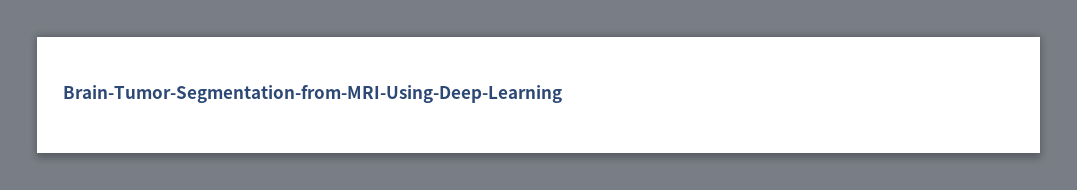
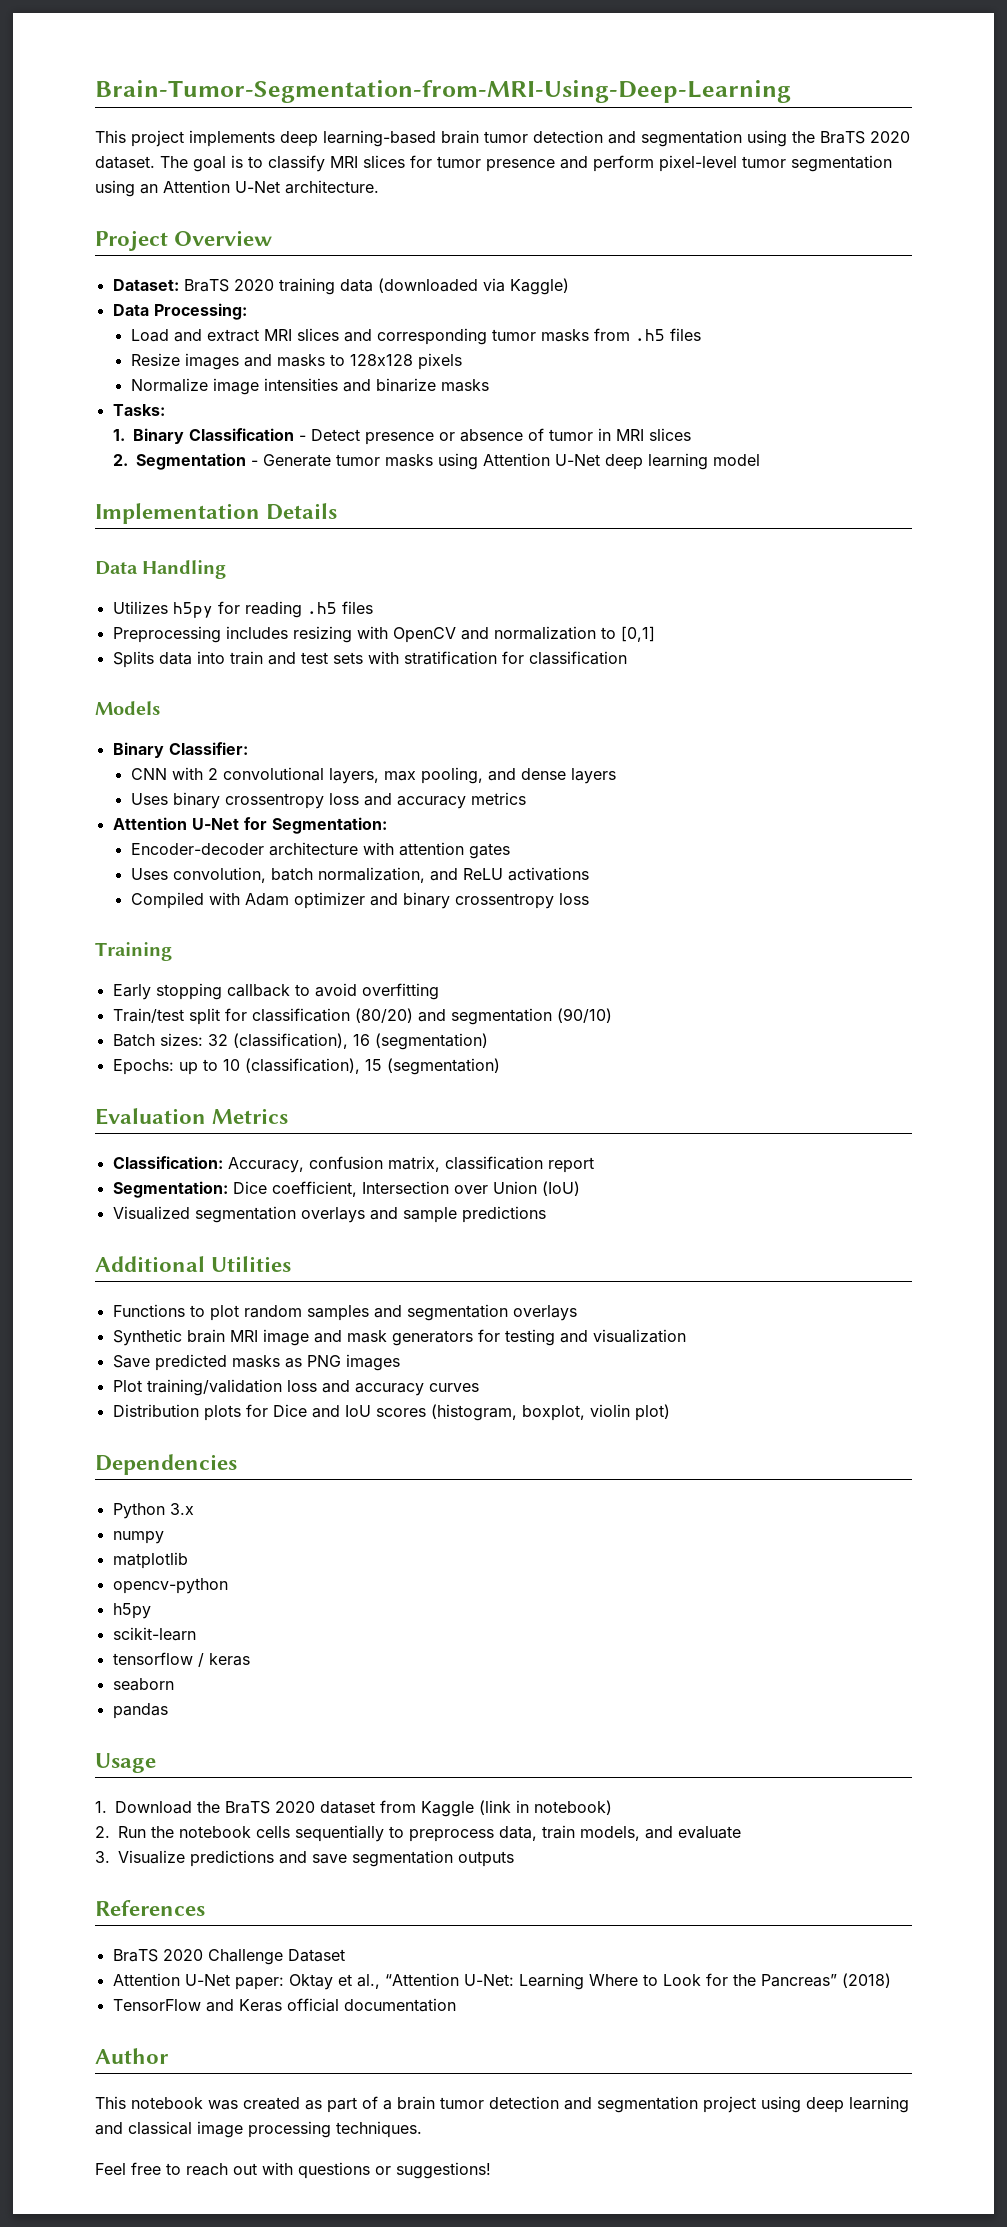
(562, 94) none -> [95,130,910,147] [95,155,892,172] [95,180,379,197] [95,230,273,251] [112,278,569,295] [112,303,247,320] [130,328,701,345] [130,353,462,370] [130,378,489,395] [112,404,165,416] [113,428,692,445] [113,453,761,470] [95,503,338,524] [95,560,227,579] [112,601,373,618] [112,626,655,643] [112,651,627,668] [95,701,160,715] [112,742,248,758] [130,767,616,784] [130,792,526,809] [112,817,387,834] [130,842,510,859] [130,867,589,883] [130,892,589,909] [95,942,172,961] [112,983,439,1000] [112,1008,612,1025] [112,1033,488,1050] [112,1058,500,1075] [95,1108,289,1125] [112,1156,594,1173] [112,1181,580,1198] [112,1206,546,1223] [95,1256,292,1272] [112,1304,577,1321] [112,1329,686,1346] [112,1354,400,1371] [112,1379,479,1396] [112,1404,670,1421] [95,1454,237,1475] [112,1503,194,1519] [112,1531,164,1544] [112,1552,188,1569] [112,1578,228,1594] [112,1603,151,1619] [112,1627,196,1641] [112,1652,250,1667] [112,1678,174,1691] [112,1703,168,1719] [95,1753,156,1773] [95,1800,612,1817] [95,1825,741,1842] [95,1850,514,1867] [95,1900,205,1916] [112,1949,345,1965] [112,1973,891,1990] [112,1998,456,2012] [95,2048,169,2064] [95,2096,909,2113] [95,2121,422,2138] [95,2162,491,2179] // This project implements deep learning-based brain tumor detection and segmentation using the BraTS 2020 dataset. The goal is to classify MRI slices for tumor presence and perform pixel-level tumor segmentation using an Attention U-Net architecture. // Project Overview // Dataset: BraTS 2020 training data (downloaded via Kaggle) // Data Processing: // Load and extract MRI slices and corresponding tumor masks from .h5 files // Resize images and masks to 128x128 pixels // Normalize image intensities and binarize masks // Tasks: // 1. Binary Classification - Detect presence or absence of tumor in MRI slices // 2. Segmentation - Generate tumor masks using Attention U-Net deep learning model // Implementation Details // Data Handling // Utilizes h5py for reading .h5 files // Preprocessing includes resizing with OpenCV and normalization to [0,1] // Splits data into train and test sets with stratification for classification // Models // Binary Classifier: // CNN with 2 convolutional layers, max pooling, and dense layers // Uses binary crossentropy loss and accuracy metrics // Attention U-Net for Segmentation: // Encoder-decoder architecture with attention gates // Uses convolution, batch normalization, and ReLU activations // Compiled with Adam optimizer and binary crossentropy loss // Training // Early stopping callback to avoid overfitting // Train/test split for classification (80/20) and segmentation (90/10) // Batch sizes: 32 (classification), 16 (segmentation) // Epochs: up to 10 (classification), 15 (segmentation) // Evaluation Metrics // Classification: Accuracy, confusion matrix, classification report // Segmentation: Dice coefficient, Intersection over Union (IoU) // Visualized segmentation overlays and sample predictions // Additional Utilities // Functions to plot random samples and segmentation overlays // Synthetic brain MRI image and mask generators for testing and visualization // Save predicted masks as PNG images // Plot training/validation loss and accuracy curves // Distribution plots for Dice and IoU scores (histogram, boxplot, violin plot) // Dependencies // Python 3.x // numpy // matplotlib // opencv-python // h5py // scikit-learn // tensorflow / keras // seaborn // pandas // Usage // 1. Download the BraTS 2020 dataset from Kaggle (link in notebook) // 2. Run the notebook cells sequentially to preprocess data, train models, and evaluate // 3. Visualize predictions and save segmentation outputs // References // BraTS 2020 Challenge Dataset // Attention U-Net paper: Oktay et al., “Attention U-Net: Learning Where to Look for the Pancreas” (2018) // TensorFlow and Keras official documentation // Author // This notebook was created as part of a brain tumor detection and segmentation project using deep learning and classical image processing techniques. // Feel free to reach out with questions or suggestions!

